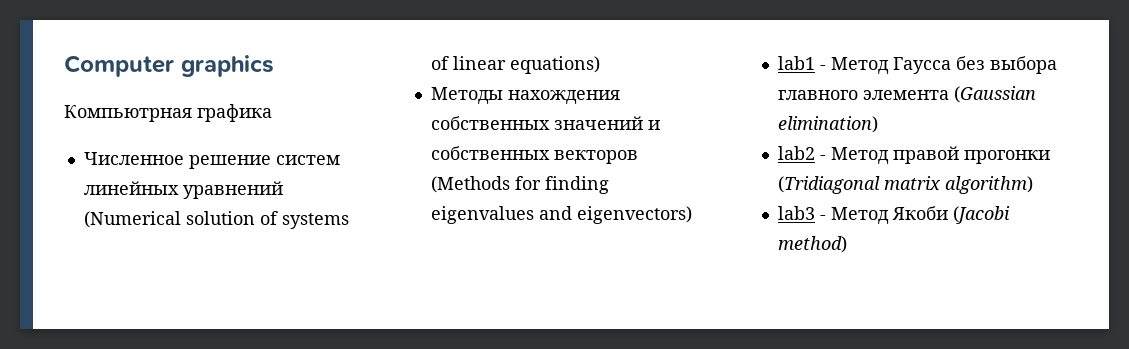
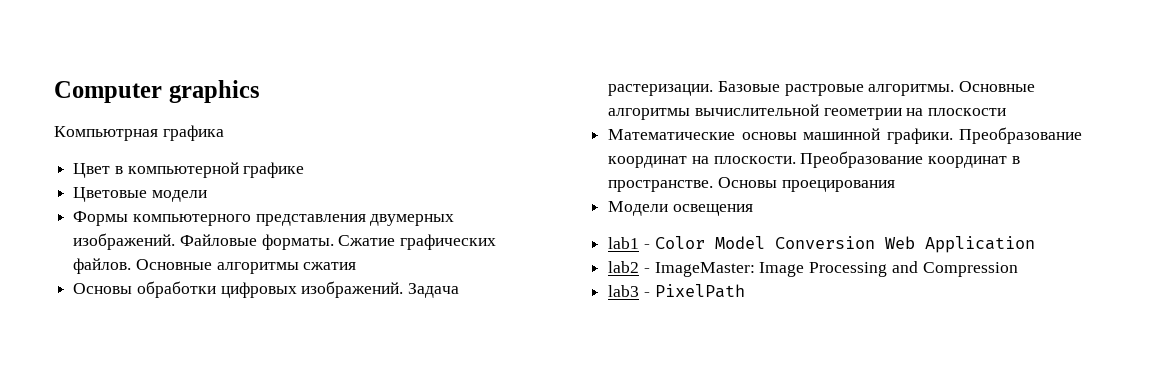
[83,152,340,169] [83,181,283,199] [83,211,349,229] [430,56,600,74] [430,87,620,105] [430,116,660,130] [430,146,638,164] [430,176,609,194] [430,206,692,224] [777,56,1057,75] [777,86,1036,103] [777,116,878,133] [777,146,1050,165] [777,176,1033,194] [777,206,1010,225] [777,236,847,253] Численное решение систем линейных уравнений (Numerical solution of systems of linear equations) // Методы нахождения собственных значений и собственных векторов (Methods for finding eigenvalues and eigenvectors) // lab1 - Метод Гаусса без выбора главного элемента (Gaussian elimination) // lab2 - Метод правой прогонки (Tridiagonal matrix algorithm) // lab3 - Метод Якоби (Jacobi method) -> [73,162,305,178] [73,187,207,202] [73,211,455,226] [73,233,497,250] [73,258,357,274] [73,281,460,298] [608,81,1036,96] [608,104,1007,120] [608,127,1082,144] [608,151,1020,168] [608,177,895,192] [608,201,753,216] [608,236,1035,253] [608,261,1018,277] [608,284,745,298] Цвет в компьютерной графике // Цветовые модели // Формы компьютерного представления двумерных изображений. Файловые форматы. Сжатие графических файлов. Основные алгоритмы сжатия // Основы обработки цифровых изображений. Задача растеризации. Базовые растровые алгоритмы. Основные алгоритмы вычислительной геометрии на плоскости // Математические основы машинной графики. Преобразование координат на плоскости. Преобразование координат в пространстве. Основы проецирования // Модели освещения // lab1 - Color Model Conversion Web Application // lab2 - ImageMaster: Image Processing and Compression // lab3 - PixelPath

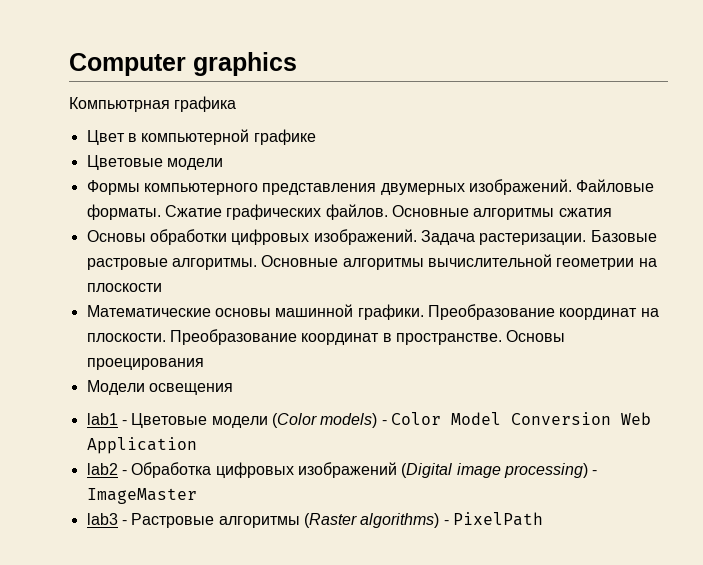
(650, 246) none -> [131,413,387,428] Цветовые модели (Color models) -
[654,261,1018,277] [608,285,640,297] ImageMaster: Image Processing and Compression // lab3 -> [131,462,598,478] [86,488,197,504] [86,513,440,528] Обработка цифровых изображений (Digital image processing) - ImageMaster // lab3 - Растровые алгоритмы (Raster algorithms)

